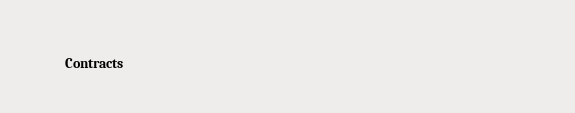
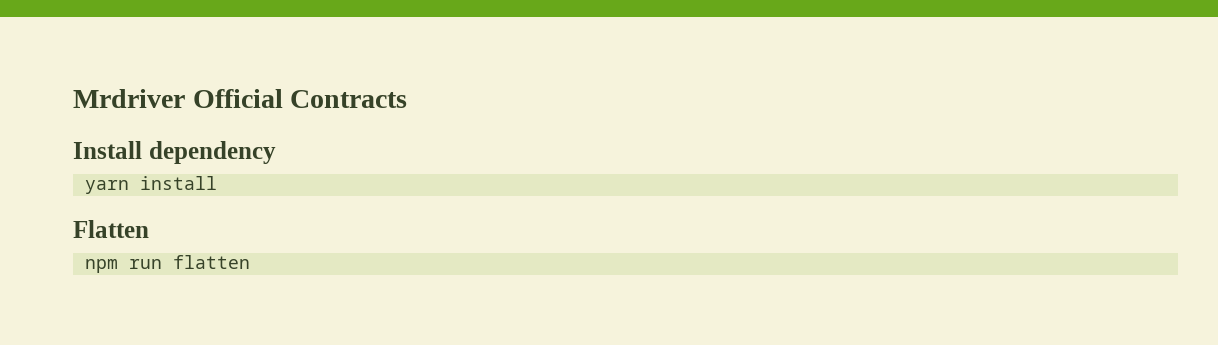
(65, 63) none -> [73,89,283,108] Mrdriver Official
(123, 63) none -> [73,141,276,164] [85,176,217,194] [73,220,149,238] [85,255,250,273] // Install dependency // yarn install // Flatten // npm run flatten

